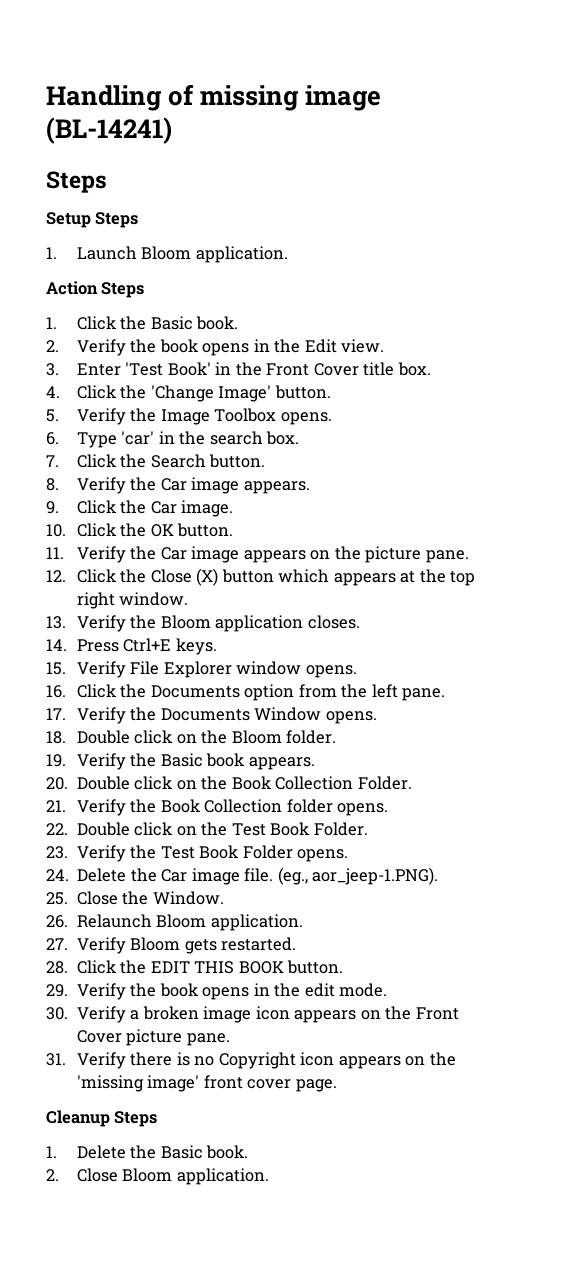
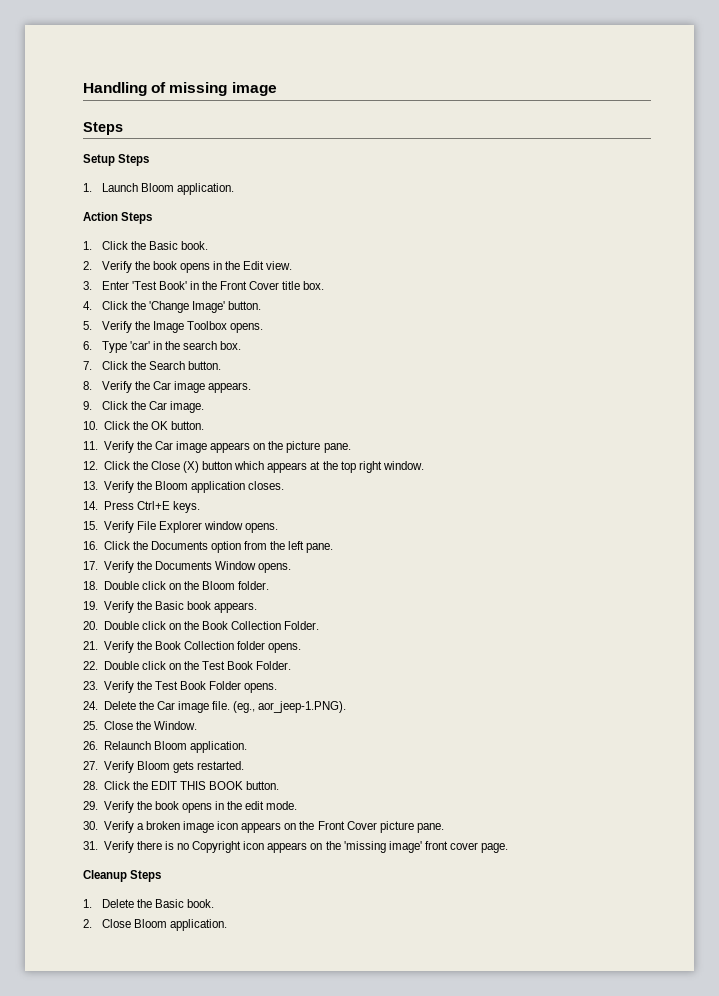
[46,117,172,144] (BL-14241) -> (277, 89) none

